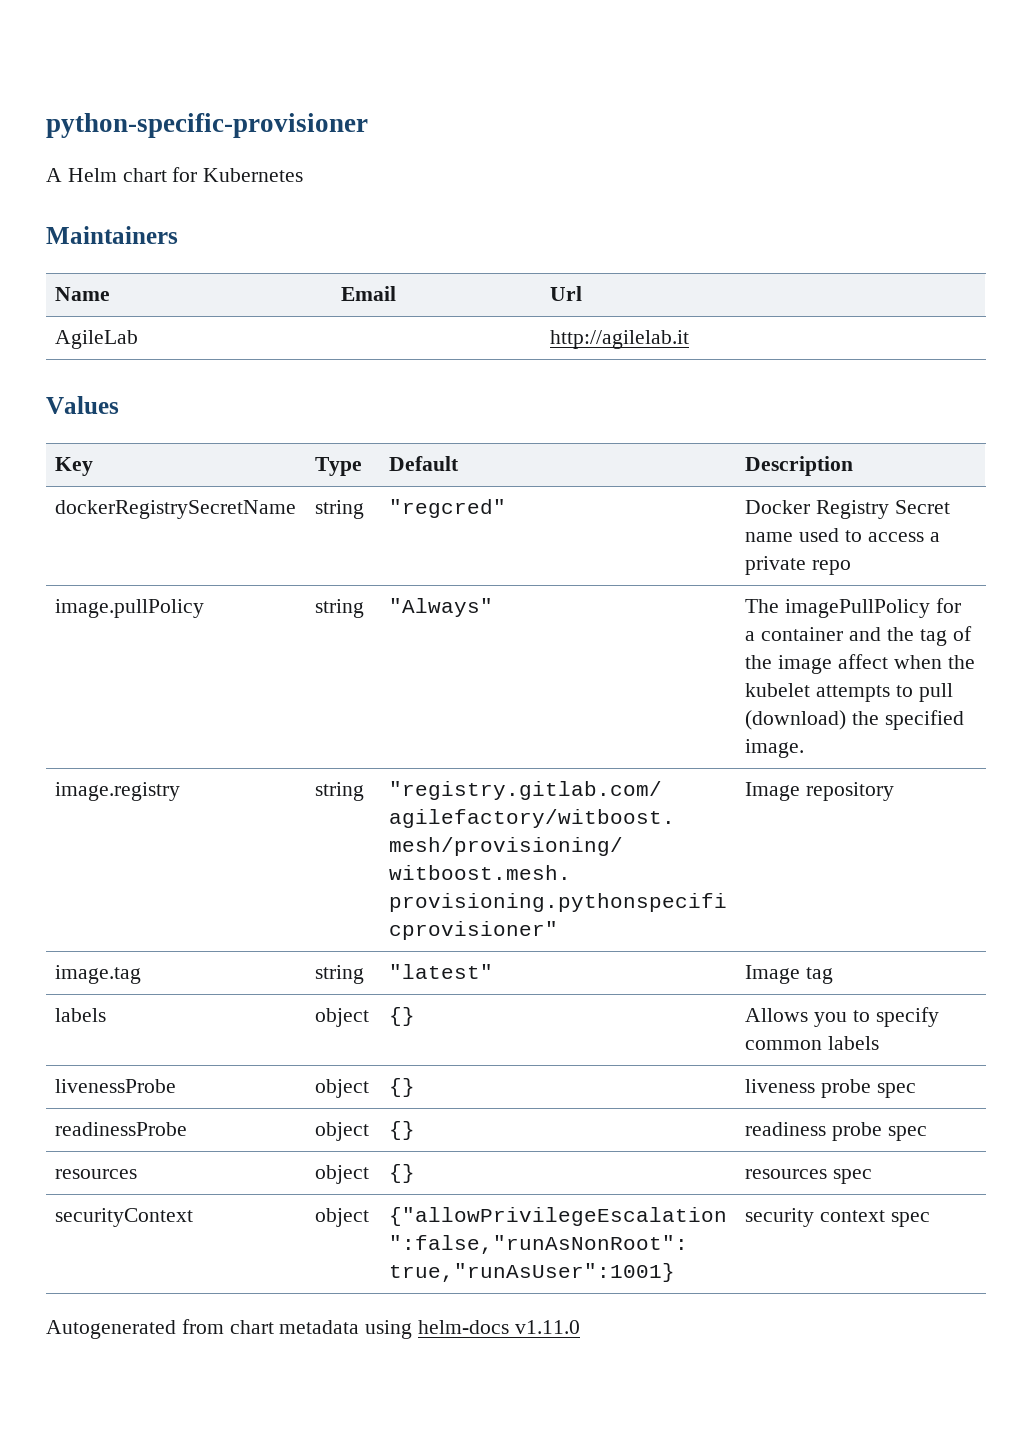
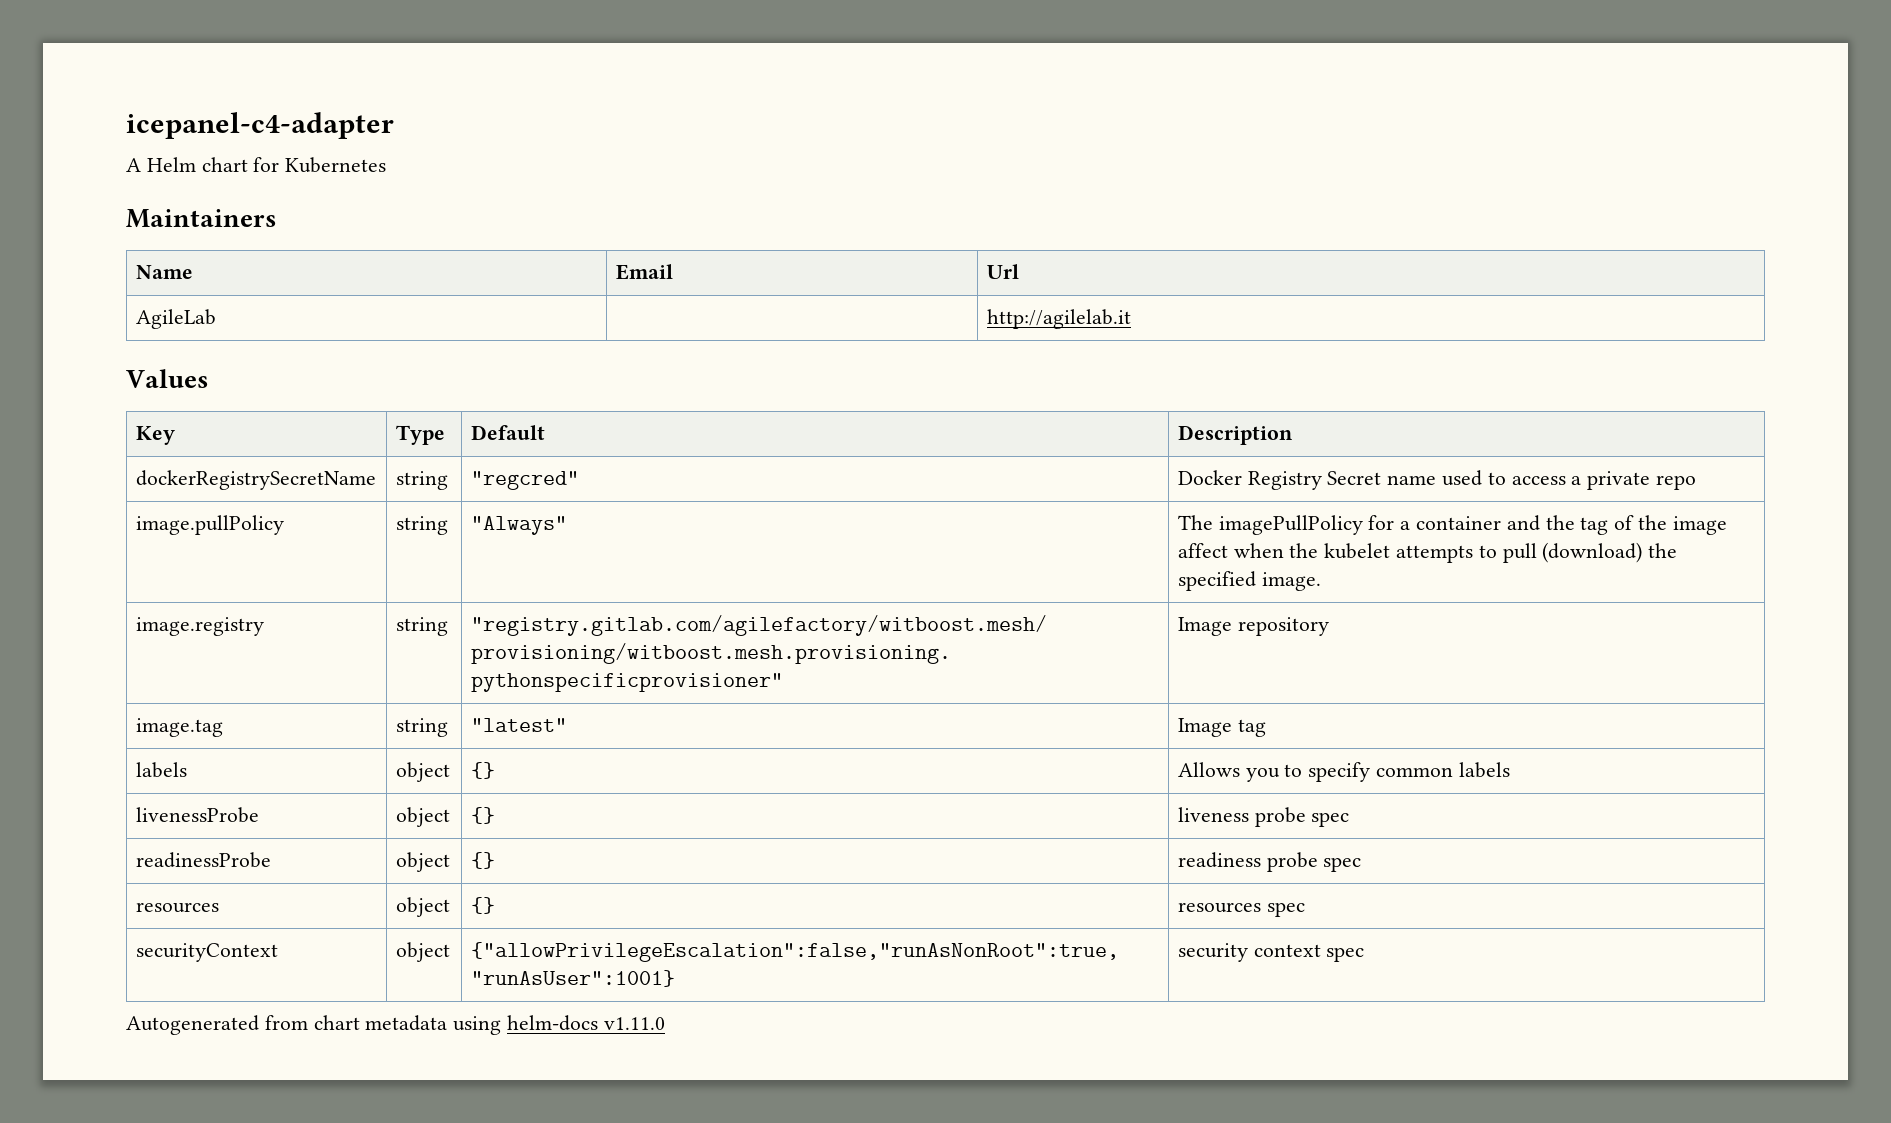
[46,113,368,138] python-specific-provisioner -> [126,112,394,139] icepanel-c4-adapter

